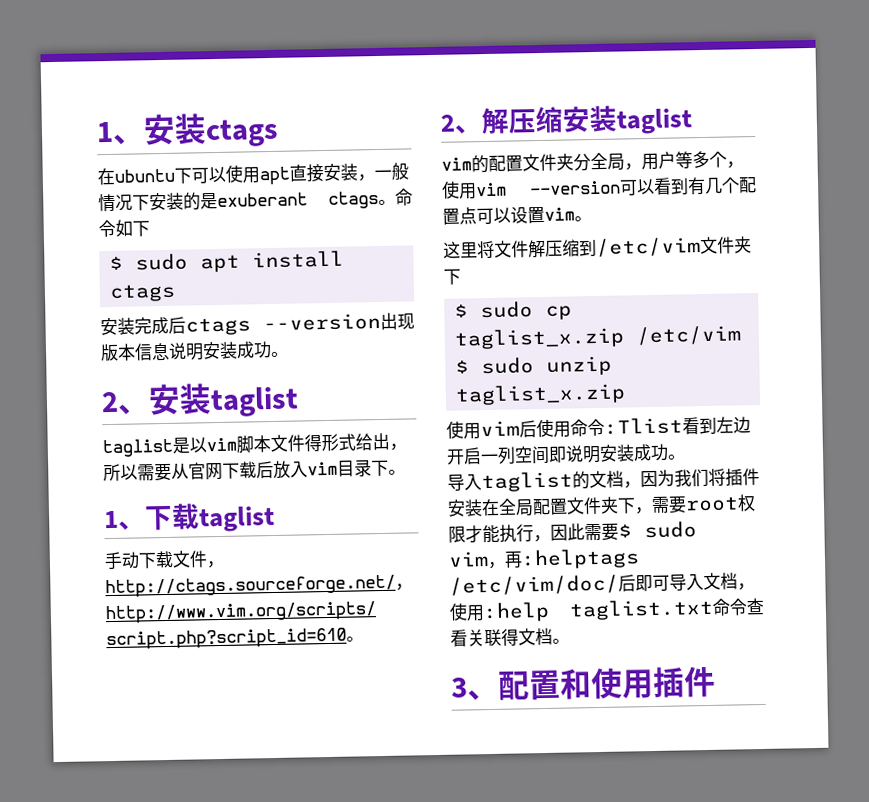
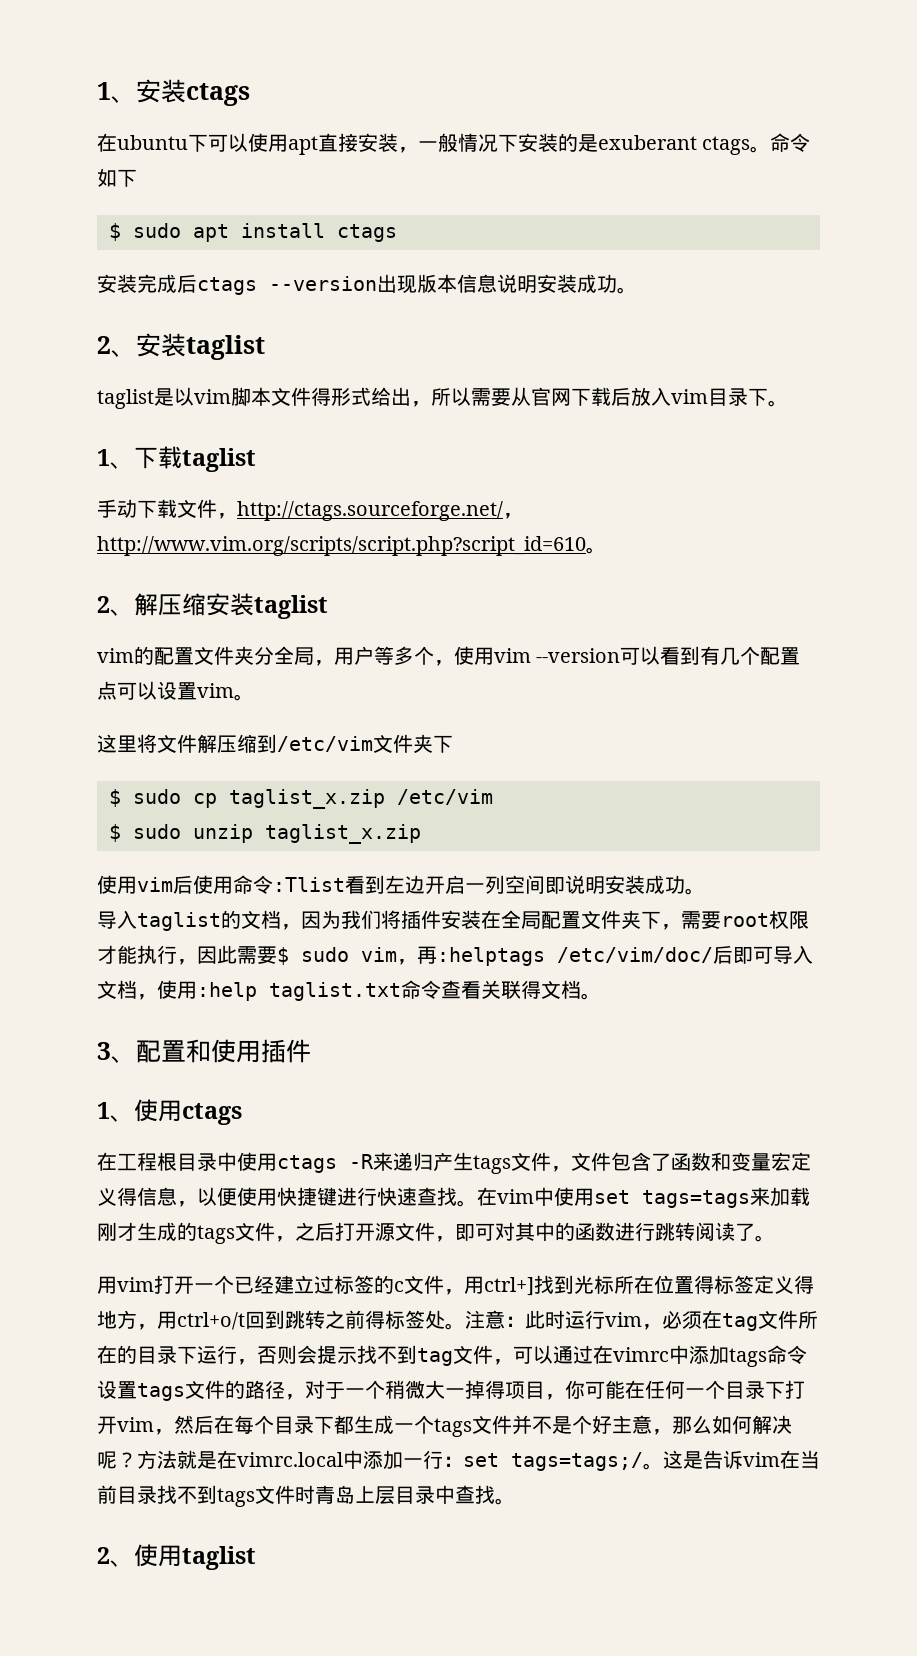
(716, 681) none -> [97,1099,242,1125] [97,1152,811,1174] [97,1187,810,1208] [97,1222,775,1244] [97,1275,814,1296] [97,1310,818,1331] [97,1345,807,1367] [97,1380,805,1401] [97,1415,792,1437] [97,1450,820,1471] [97,1485,515,1507] [97,1544,256,1570] // 1、使用ctags // 在工程根目录中使用ctags -R来递归产生tags文件，文件包含了函数和变量宏定义得信息，以便使用快捷键进行快速查找。在vim中使用set tags=tags来加载刚才生成的tags文件，之后打开源文件，即可对其中的函数进行跳转阅读了。 // 用vim打开一个已经建立过标签的c文件，用ctrl+]找到光标所在位置得标签定义得地方，用ctrl+o/t回到跳转之前得标签处。注意：此时运行vim，必须在tag文件所在的目录下运行，否则会提示找不到tag文件，可以通过在vimrc中添加tags命令设置tags文件的路径，对于一个稍微大一掉得项目，你可能在任何一个目录下打开vim，然后在每个目录下都生成一个tags文件并不是个好主意，那么如何解决呢？方法就是在vimrc.local中添加一行：set tags=tags;/。这是告诉vim在当前目录找不到tags文件时青岛上层目录中查找。 // 2、使用taglist

